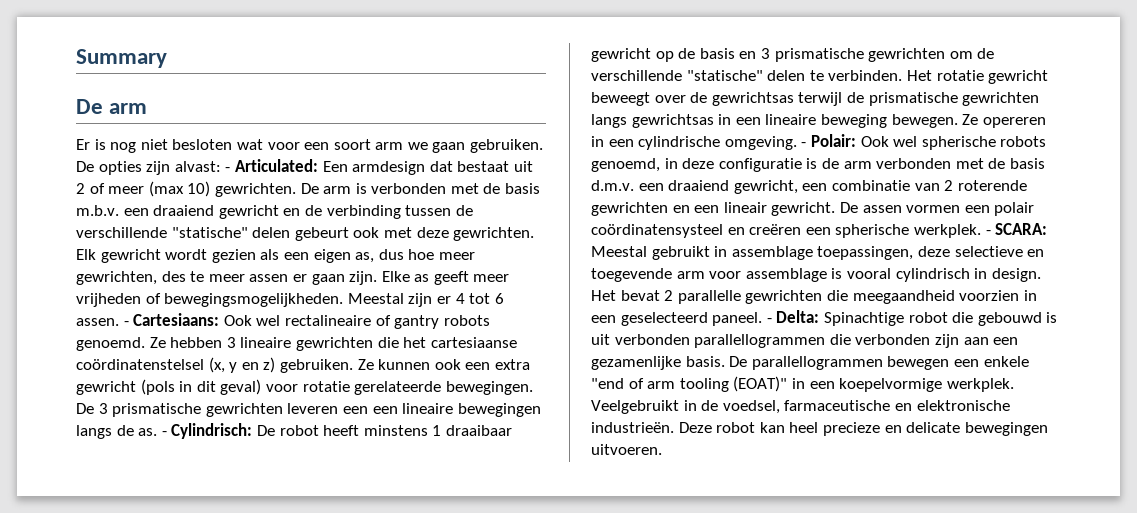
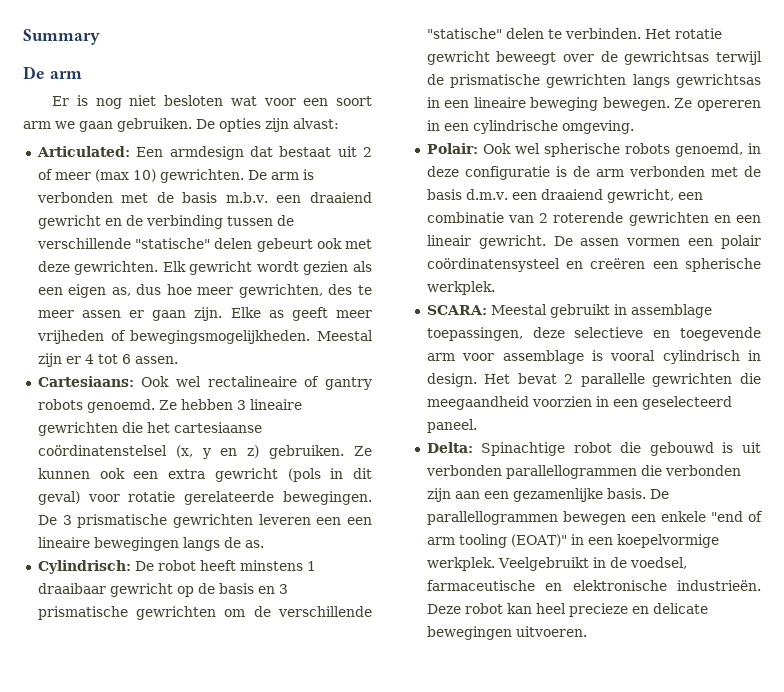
[225,167,231,172] - -> (339, 123) //
[123,321,129,326] - -> (178, 360) //
[161,431,167,436] - -> (264, 544) //
[801,142,807,147] - -> (634, 127) //
[985,230,991,235] - -> (495, 288) //
[766,318,772,323] - -> (477, 426) //

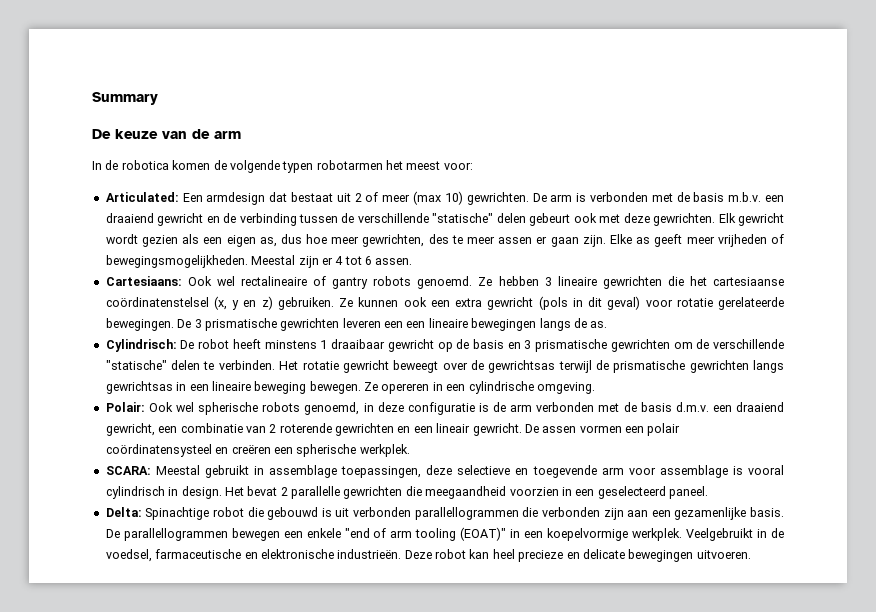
[49,71,82,79] [52,95,372,109] [23,118,339,132] arm // Er is nog niet besloten wat voor een soort arm we gaan gebruiken. De opties zijn alvast: -> [115,129,241,139] [92,160,473,173] keuze van de arm // In de robotica komen de volgende typen robotarmen het meest voor:

